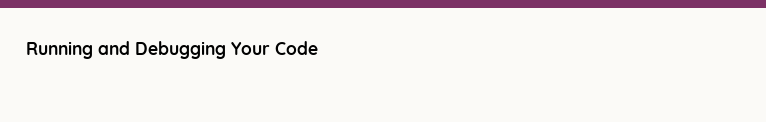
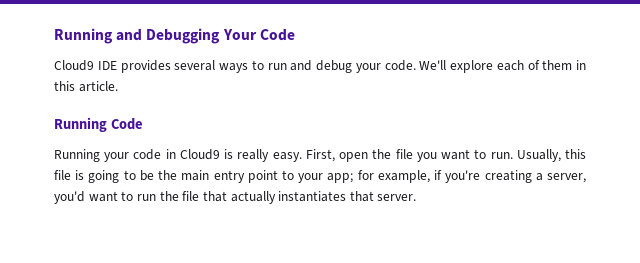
(318, 48) none -> [54,60,586,73] [54,81,118,92] [54,117,143,132] [54,149,586,162] [54,170,587,183] [54,191,417,204] // Cloud9 IDE provides several ways to run and debug your code. We'll explore each of them in this article. // Running Code // Running your code in Cloud9 is really easy. First, open the file you want to run. Usually, this file is going to be the main entry point to your app; for example, if you're creating a server, you'd want to run the file that actually instantiates that server.

